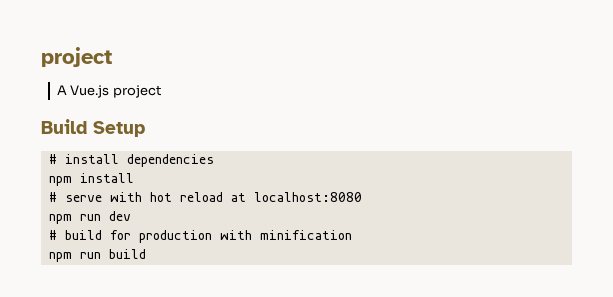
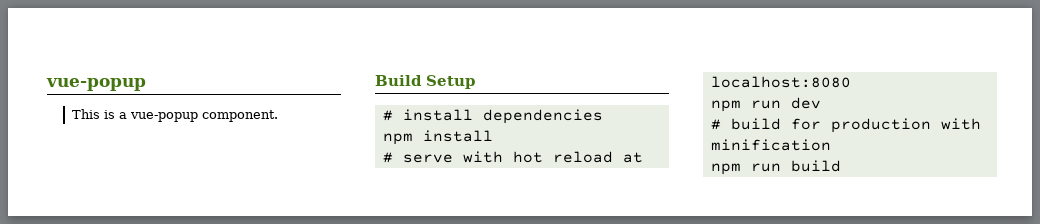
[41,47,112,67] [56,85,162,98] project // A Vue.js project -> [46,78,146,91] [72,109,279,122] vue-popup // This is a vue-popup component.

